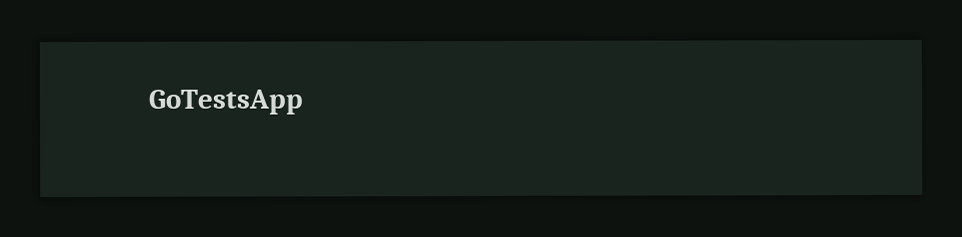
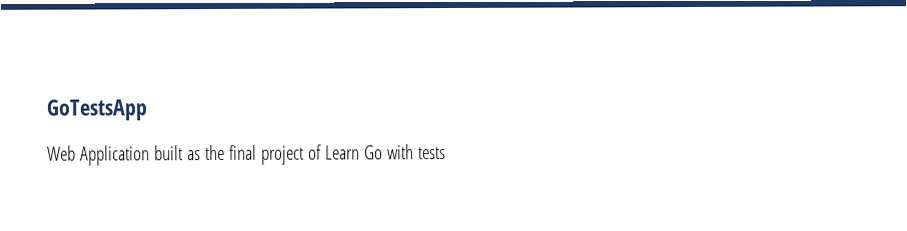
(303, 102) none -> [47,144,446,166] // Web Application built as the final project of Learn Go with tests

